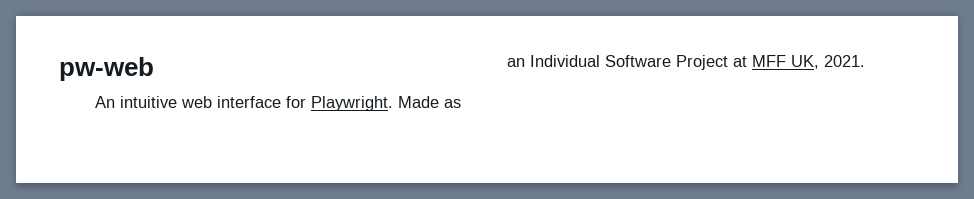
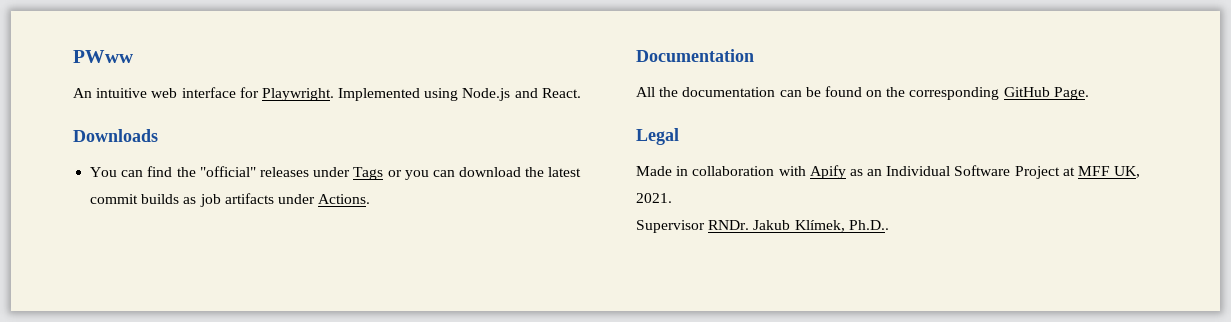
[59,57,154,81] pw-web -> [73,50,133,63] PWww
[397,96,439,108] Made -> [338,88,581,101] [73,129,158,142] [90,166,582,180] [90,193,371,207] [636,49,754,62] [636,86,1089,100] [636,128,679,145] [636,165,846,179] Implemented using Node.js and React. // Downloads // You can find the "official" releases under Tags or you can download the latest commit builds as job artifacts under Actions. // Documentation // All the documentation can be found on the corresponding GitHub Page. // Legal // Made in collaboration with Apify
(865, 61) none -> [636,220,889,233] // Supervisor RNDr. Jakub Klímek, Ph.D..

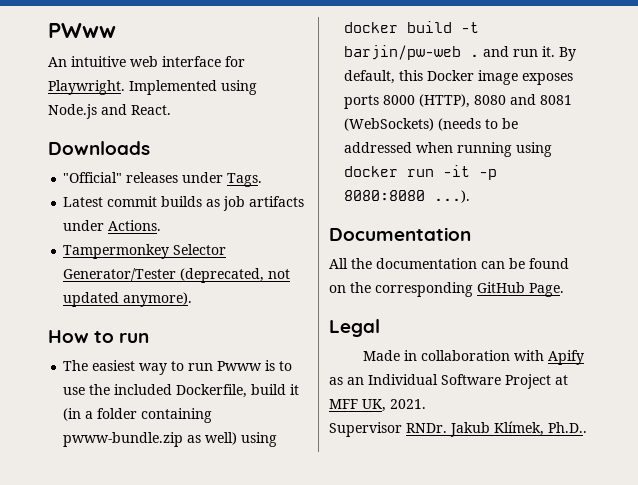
[90,166,582,180] You can find the "official" releases under Tags or you can download the latest -> [63,172,263,187] [63,197,104,207] "Official" releases under Tags. // Latest
(371, 199) none -> [63,244,227,259] [63,268,291,283] [63,292,193,307] [48,330,150,343] [63,360,293,375] [63,384,300,398] [63,408,213,423] [63,432,278,447] [344,21,480,33] [344,45,577,61] [344,70,574,85] [344,94,573,109] [344,118,519,131] [344,142,553,157] [344,165,498,180] [344,190,471,203] // Tampermonkey Selector Generator/Tester (deprecated, not updated anymore). // How to run // The easiest way to run Pwww is to use the included Dockerfile, build it (in a folder containing pwww-bundle.zip as well) using docker build -t barjin/pw-web . and run it. By default, this Docker image exposes ports 8000 (HTTP), 8080 and 8081 (WebSockets) (needs to be addressed when running using docker run -it -p 8080:8080 ...).

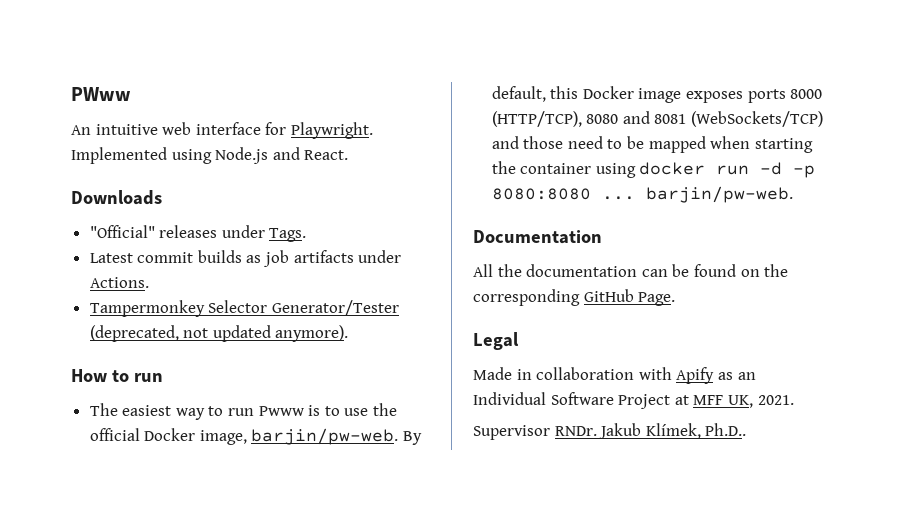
[114,384,300,398] [63,408,213,423] [63,432,278,447] [344,21,480,33] [344,45,556,60] included Dockerfile, build it (in a folder containing pwww-bundle.zip as well) using docker build -t barjin/pw-web . and run it. -> [89,428,399,445] official Docker image, barjin/pw-web.
[419,94,471,108] (HTTP), -> [491,111,582,127] (HTTP/TCP),
[344,118,519,131] [344,142,513,157] (WebSockets) (needs to be addressed when running -> [691,111,824,127] [491,136,813,153] [491,161,592,174] (WebSockets/TCP) and those need to be mapped when starting the container
[443,165,471,177] -it -> [760,162,783,175] -d
[434,190,471,203] ...). -> [601,186,793,203] ... barjin/pw-web.

